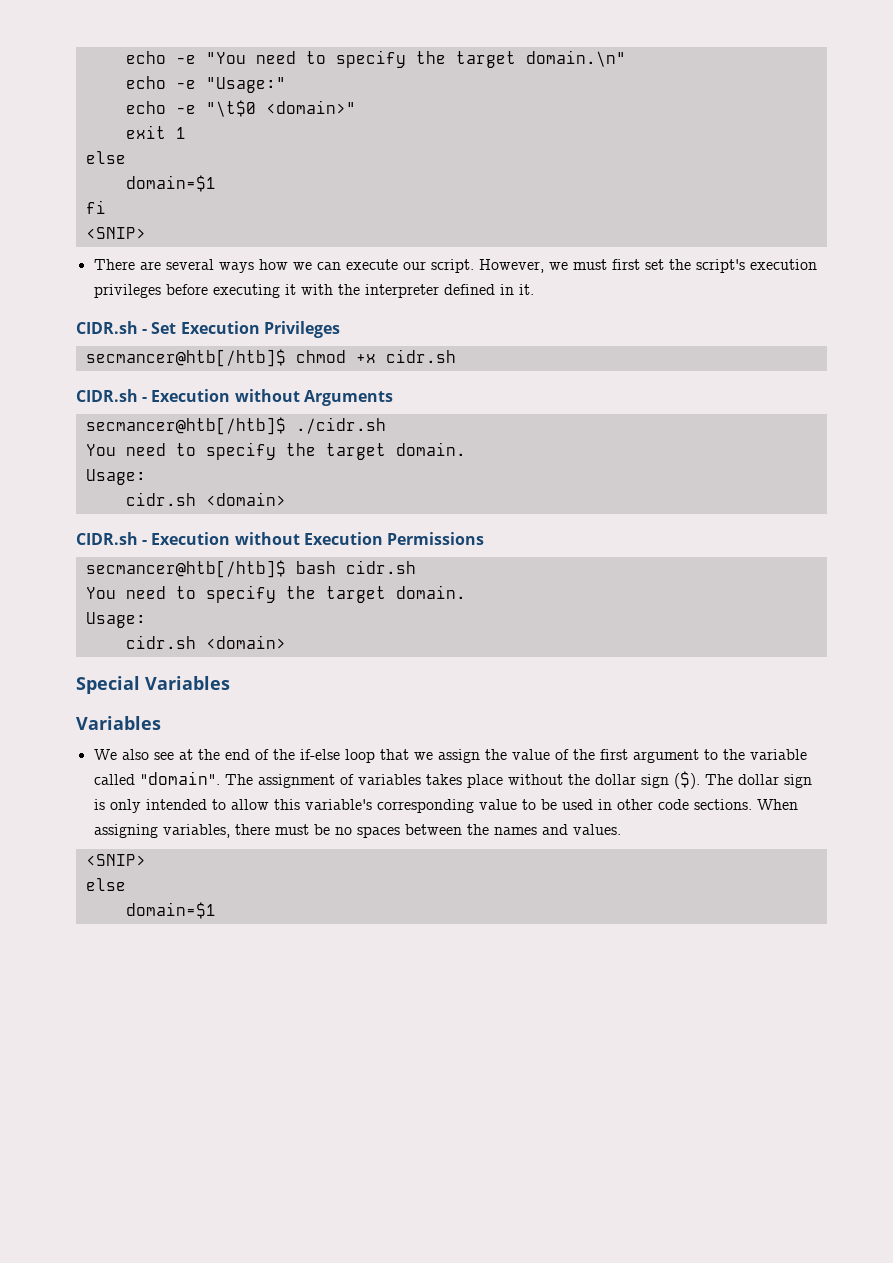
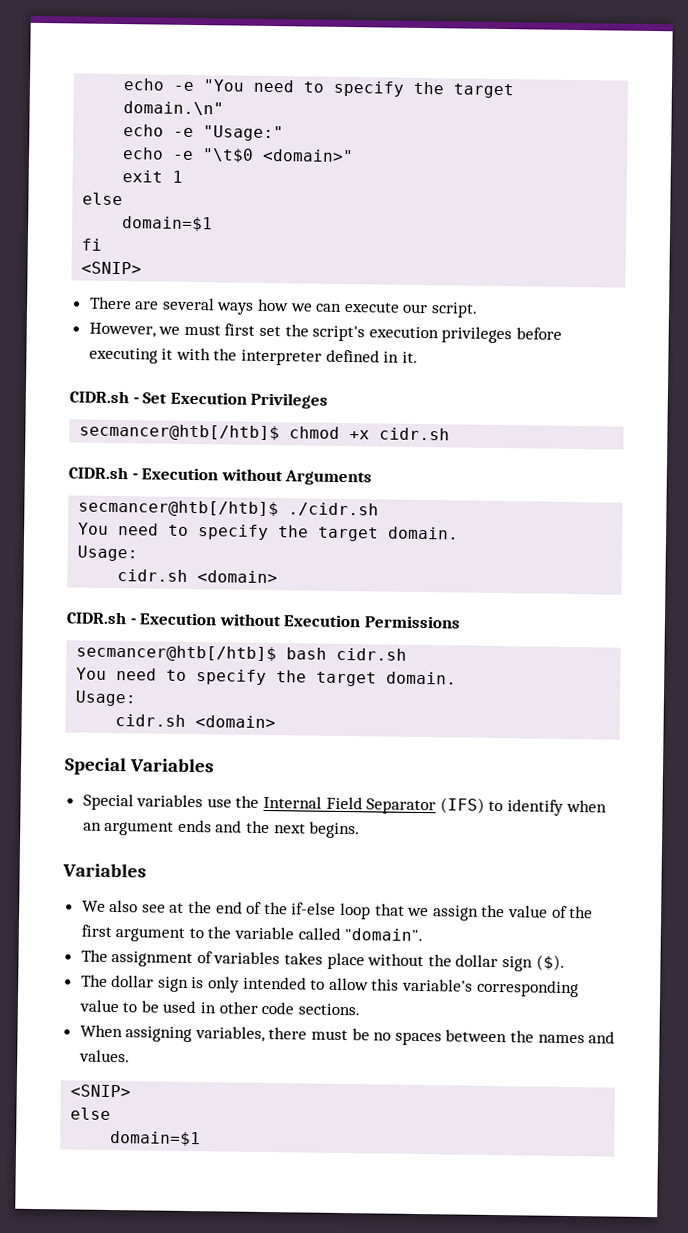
(474, 266) none -> (479, 310) //
(230, 683) none -> [82,793,607,816] [82,819,361,839] // Special variables use the Internal Field Separator (IFS) to identify when an argument ends and the next begins.
(220, 778) none -> (424, 935) //
(700, 780) none -> (565, 962) //
(752, 804) none -> (360, 1009) //

